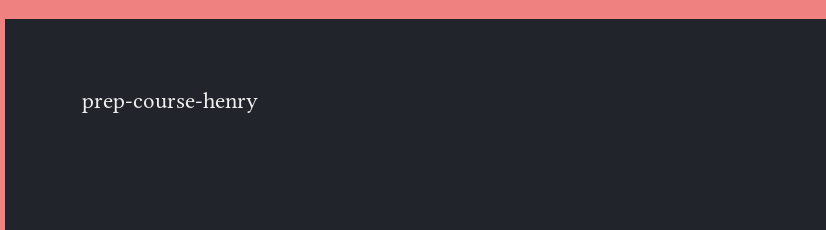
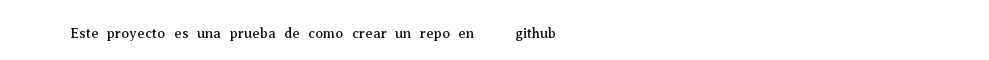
[82,92,258,113] prep-course-henry -> [70,27,556,41] Este proyecto es una prueba de como crear un repo en github

